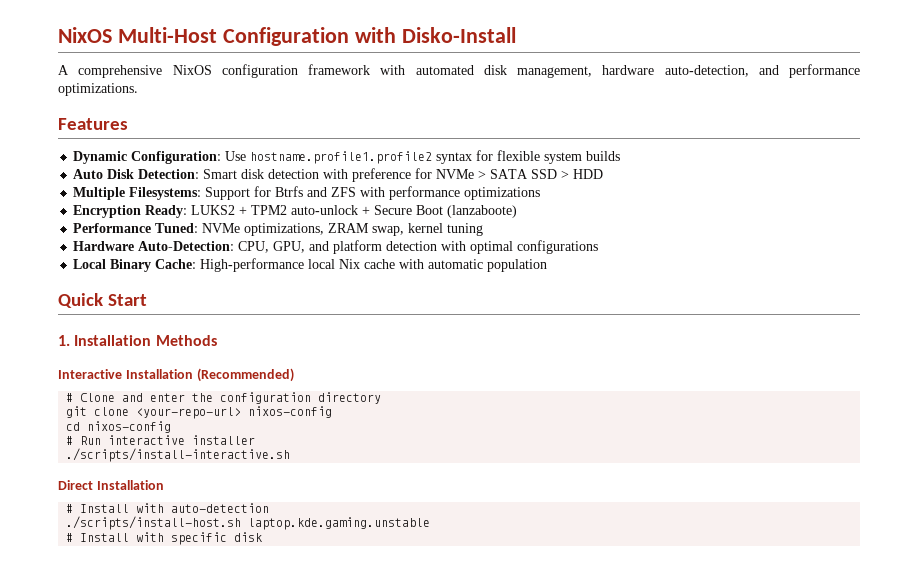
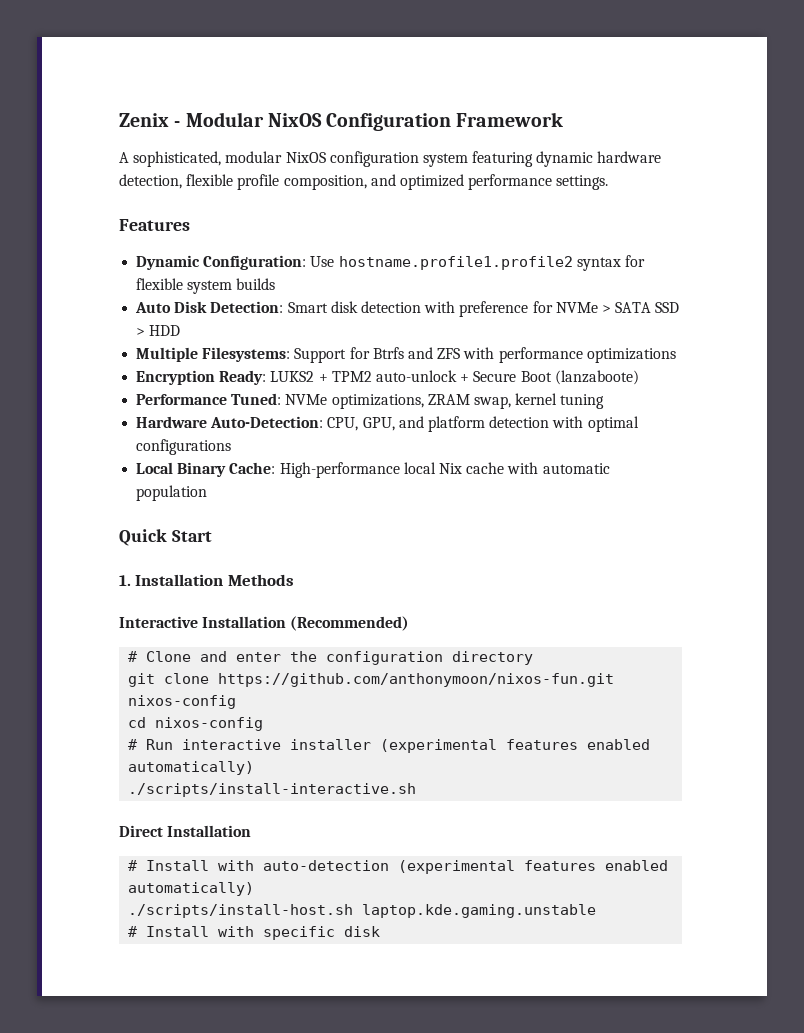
[58,27,516,46] [58,64,860,78] [58,83,138,96] NixOS Multi-Host Configuration with Disko-Install // A comprehensive NixOS configuration framework with automated disk management, hardware auto-detection, and performance optimizations. -> [119,112,564,131] [119,151,662,167] [119,174,609,190] Zenix - Modular NixOS Configuration Framework // A sophisticated, modular NixOS configuration system featuring dynamic hardware detection, flexible profile composition, and optimized performance settings.
[136,407,242,419] <your-repo-url> -> [218,673,615,687] https://github.com/anthonymoon/nixos-fun.git
(256, 440) none -> [380,739,651,753] [128,761,255,775] (experimental features enabled automatically)
(270, 508) none -> [398,860,669,874] [128,882,255,896] (experimental features enabled automatically)

